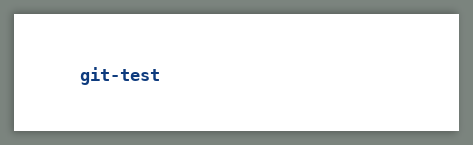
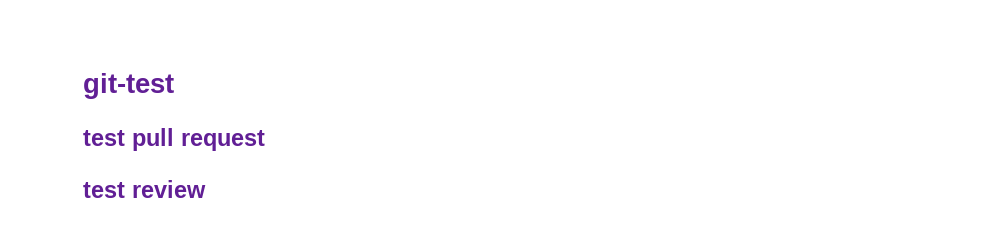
(160, 76) none -> [83,128,265,151] [83,180,206,198] // test pull request // test review

